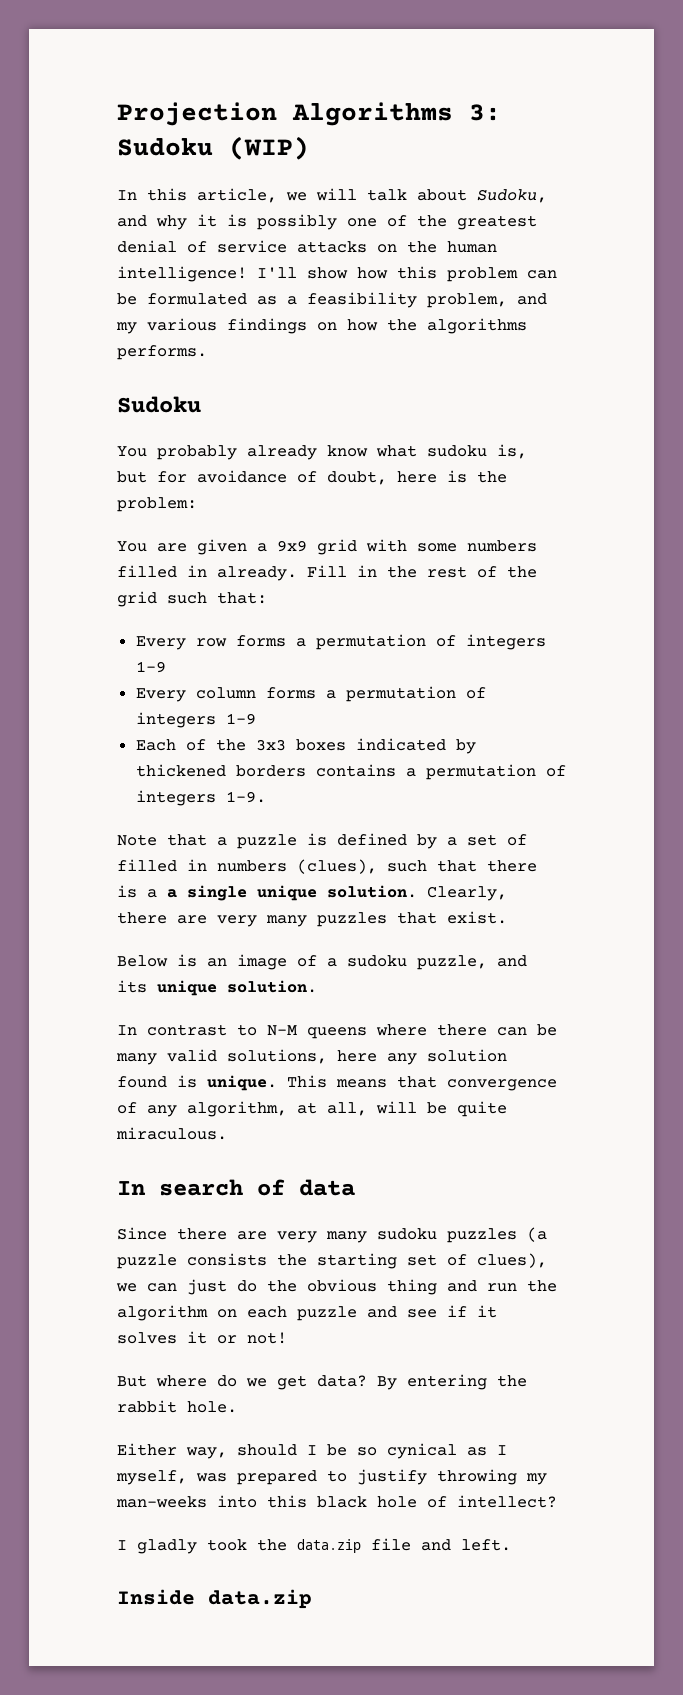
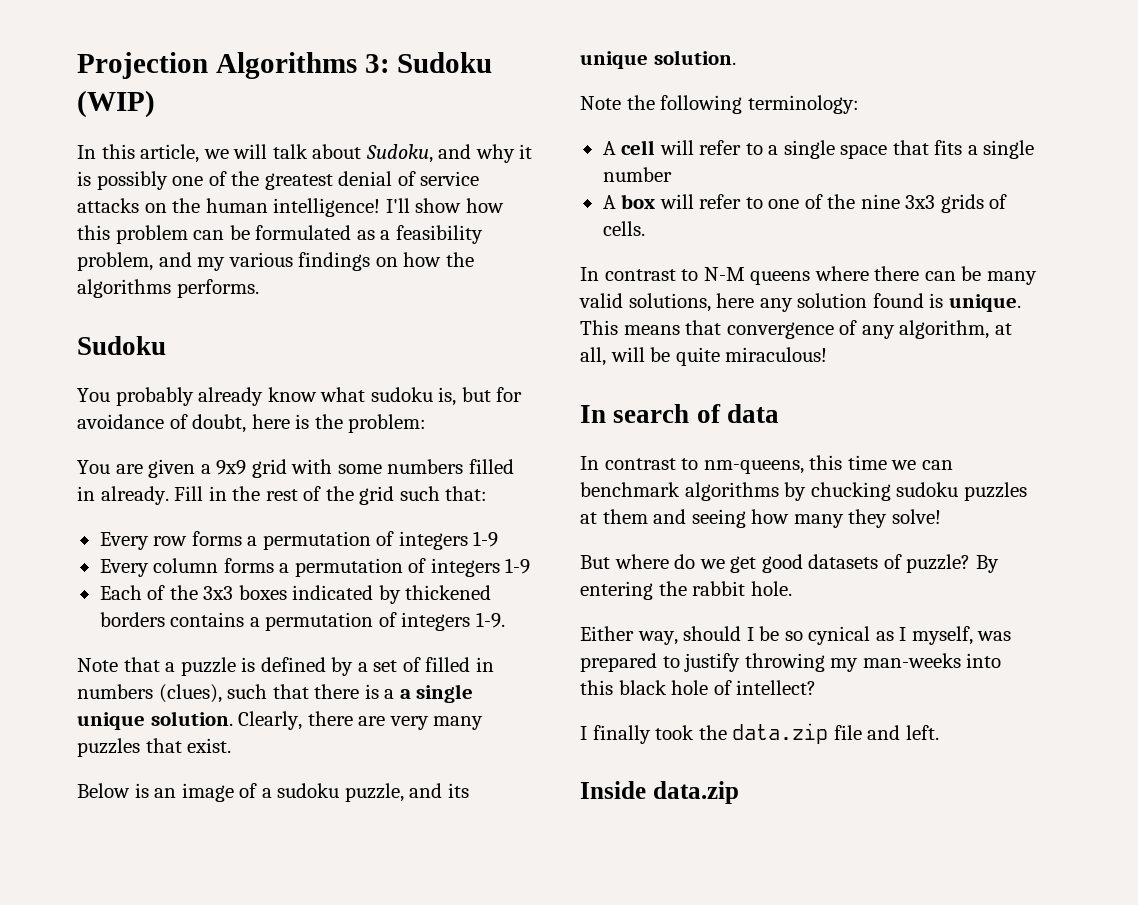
(317, 986) none -> [580,95,859,114] [602,140,1035,159] [602,167,672,182] [602,194,1008,213] [602,221,645,236] // Note the following terminology: // A cell will refer to a single space that fits a single number // A box will refer to one of the nine 3x3 grids of cells.
[116,1127,227,1140] miraculous. -> [725,347,828,362] miraculous!
[117,1227,547,1243] [117,1253,547,1269] [116,1279,557,1295] [117,1305,497,1321] [117,1331,287,1344] Since there are very many sudoku puzzles (a puzzle consists the starting set of clues), we can just do the obvious thing and run the algorithm on each puzzle and see if it solves it or not! -> [580,455,953,474] [580,482,1027,501] [580,509,941,528] In contrast to nm-queens, this time we can benchmark algorithms by chucking sudoku puzzles at them and seeing how many they solve!
[317,1375,367,1387] data? -> [761,554,971,573] good datasets of puzzle?
[137,1539,197,1554] gladly -> [592,725,651,744] finally

